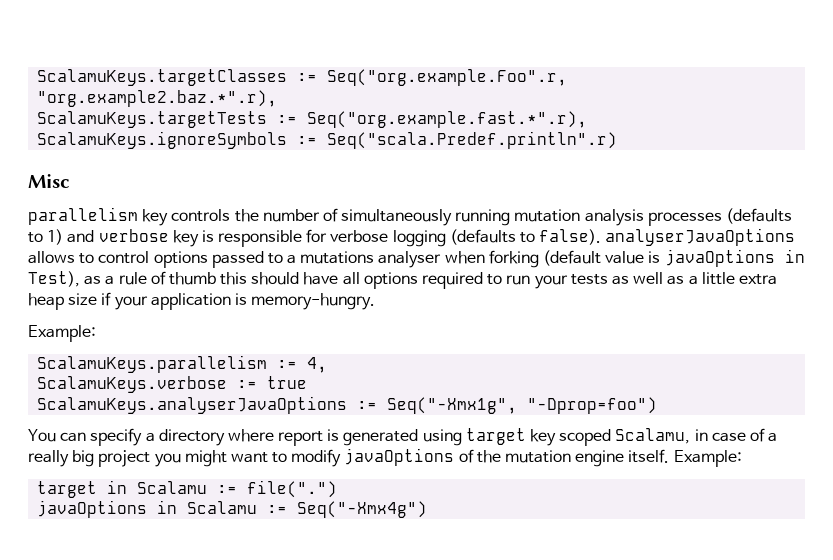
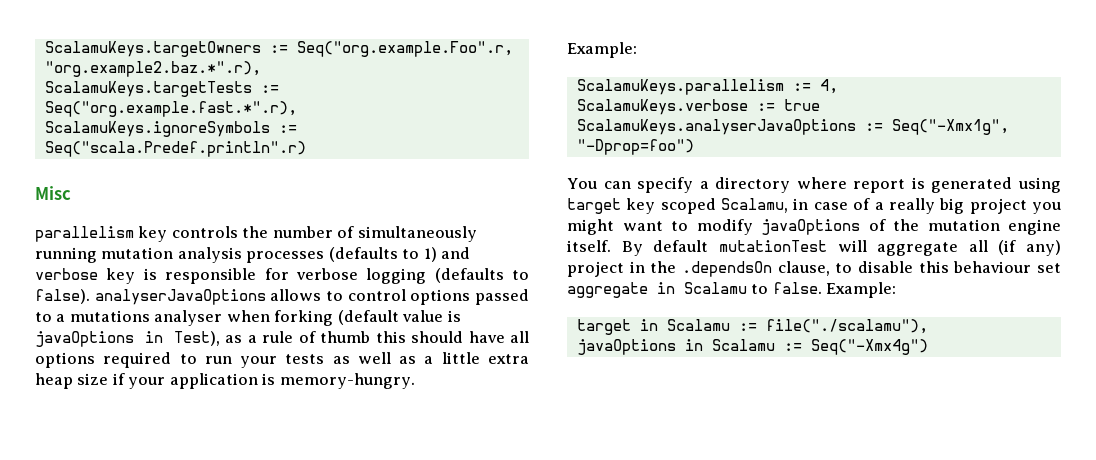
[37,69,288,86] ScalamuKeys.targetClasses -> [44,41,261,57] ScalamuKeys.targetOwners
(670, 456) none -> [621,240,1061,256] [567,261,1061,277] [567,282,822,298] By default mutationTest will aggregate all (if any) project in the .dependsOn clause, to disable this behaviour set aggregate in Scalamu to false.
[247,480,338,498] file(".") -> [765,319,928,334] file("./scalamu"),

